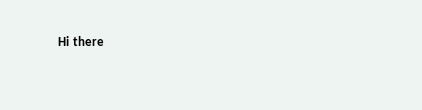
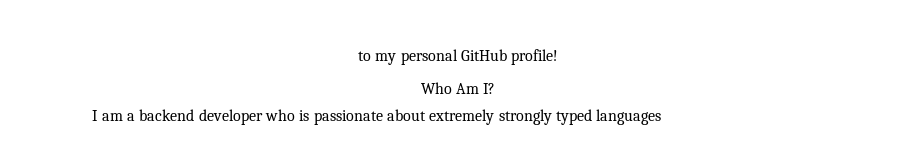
[58,36,104,46] Hi there -> [357,49,559,65] [420,82,496,94] [92,109,662,125] to my personal GitHub profile! // Who Am I? // I am a backend developer who is passionate about extremely strongly typed languages

